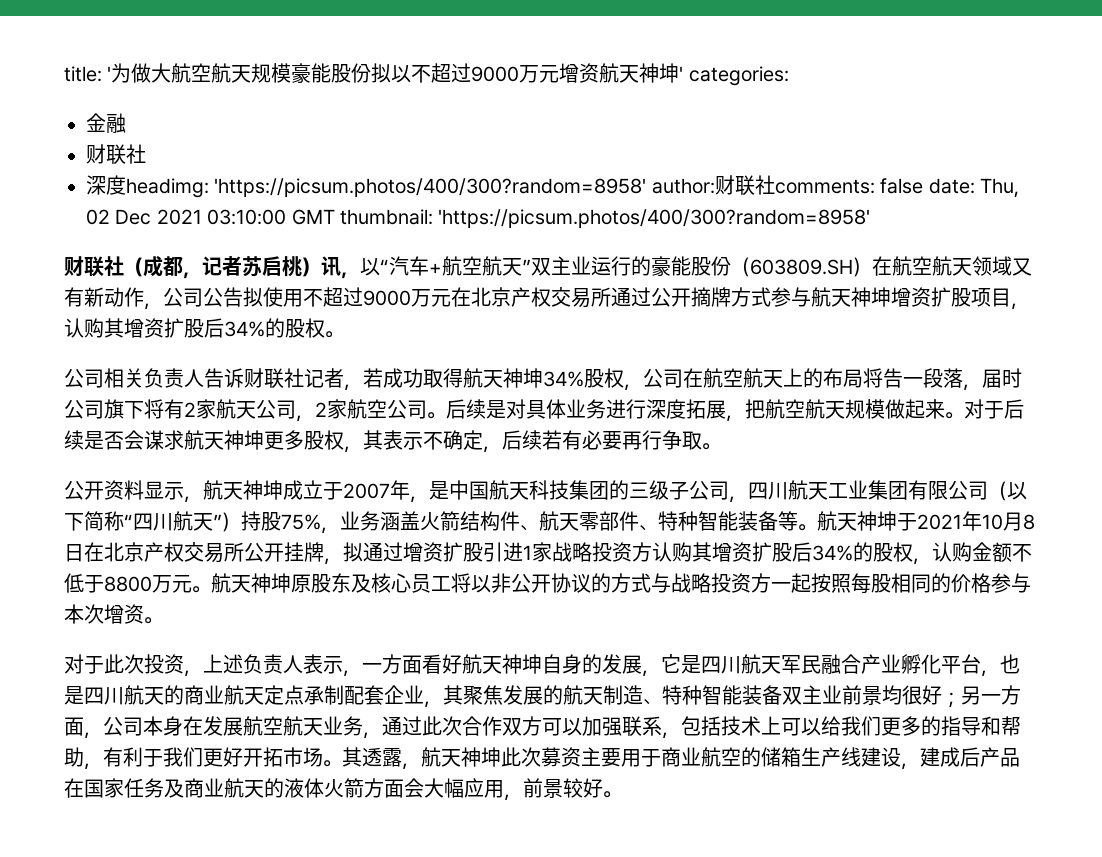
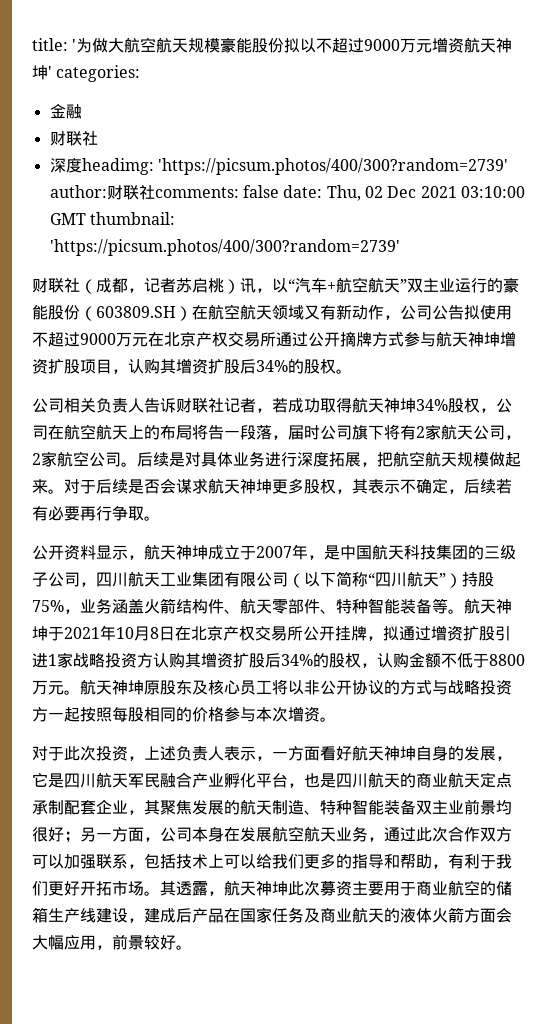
[214,178,647,197] 'https://picsum.photos/400/300?random=8958' -> [157,158,508,175] 'https://picsum.photos/400/300?random=2739'
[438,209,871,228] 'https://picsum.photos/400/300?random=8958' -> [49,239,400,256] 'https://picsum.photos/400/300?random=2739'

